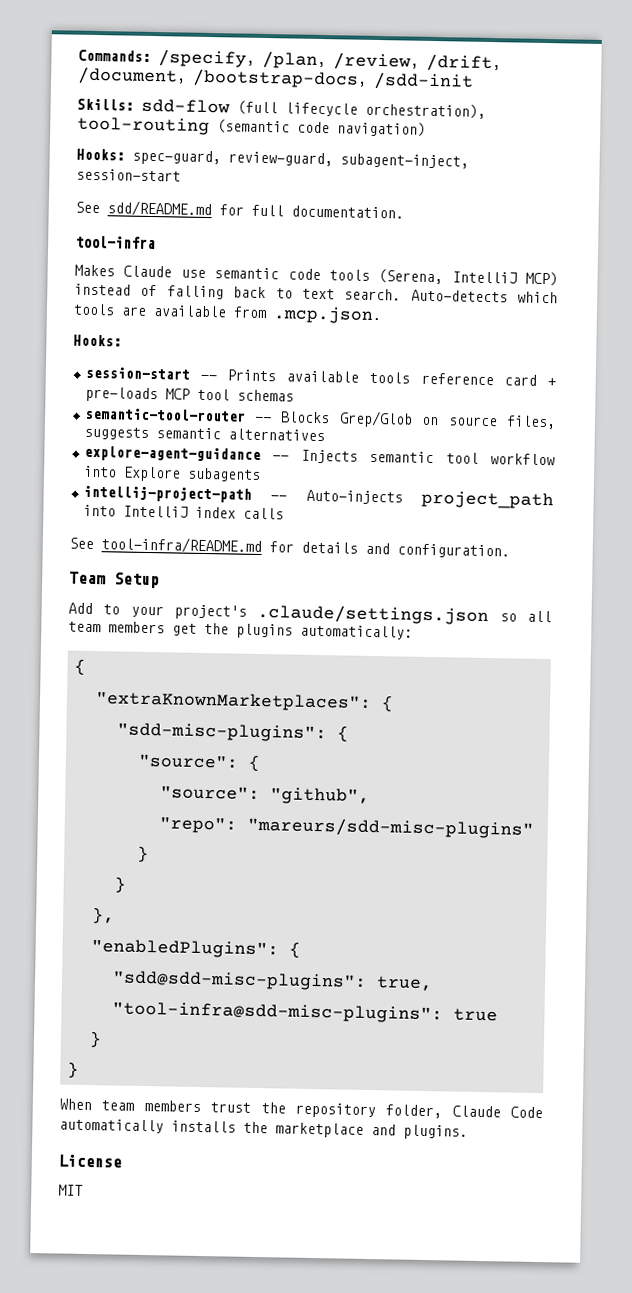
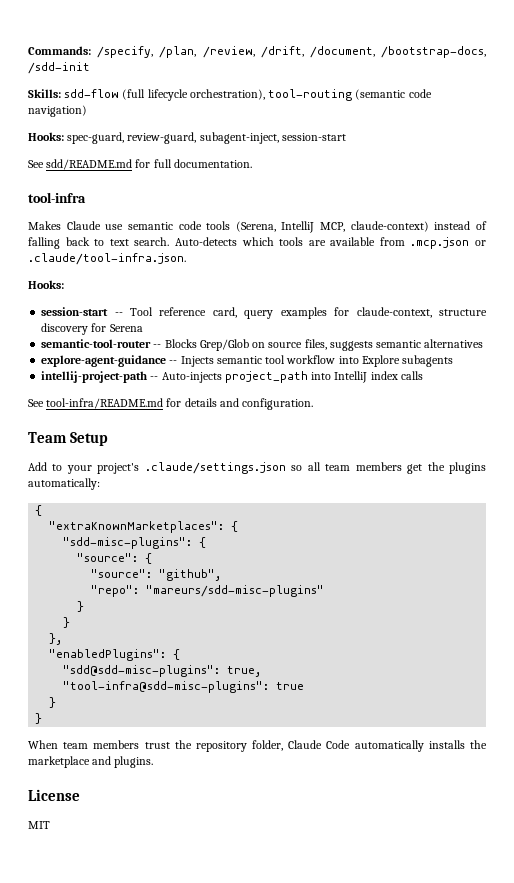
[525,271,558,287] MCP) -> [320,221,429,232] MCP, claude-context)
[273,306,382,325] .mcp.json. -> [410,237,486,249] [28,253,186,265] .mcp.json or .claude/tool-infra.json.
[227,369,556,387] [84,386,294,403] Prints available tools reference card + pre-loads MCP tool schemas -> [130,307,487,319] [41,323,143,335] Tool reference card, query examples for claude-context, structure discovery for Serena

